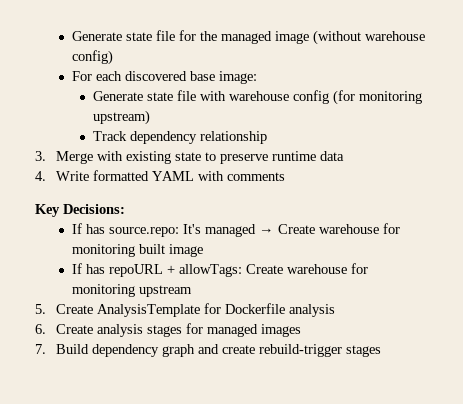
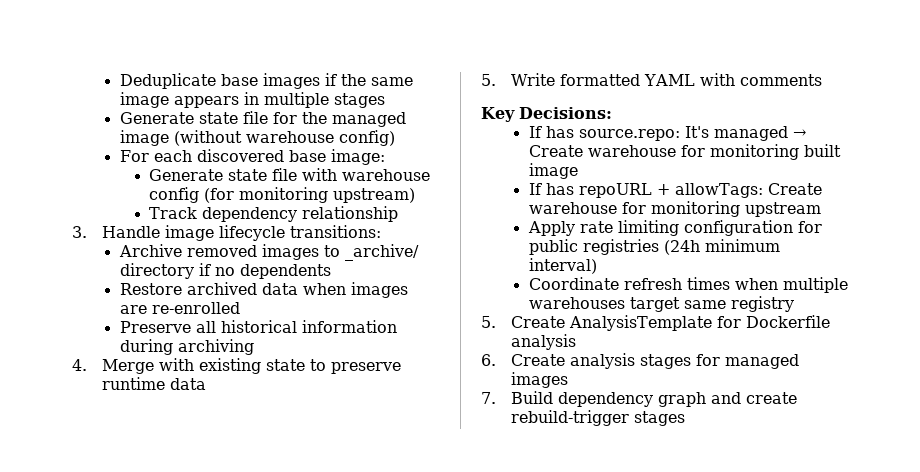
(72, 36) none -> [119,73,413,89] [119,92,385,108] Deduplicate base images if the same image appears in multiple stages //
(46, 156) none -> [101,225,381,241] [118,244,419,261] [119,263,331,279] [119,282,408,298] [119,302,240,314] [119,320,397,333] [119,339,254,355] [72,359,87,371] Handle image lifecycle transitions: // Archive removed images to _archive/ directory if no dependents // Restore archived data when images are re-enrolled // Preserve all historical information during archiving // 4.
[35,171,46,181] 4. -> [481,74,496,86] 5.
(193, 291) none -> [527,220,822,236] [528,239,780,255] [528,258,597,274] [528,277,848,293] [528,296,794,312] // Apply rate limiting configuration for public registries (24h minimum interval) // Coordinate refresh times when multiple warehouses target same registry

